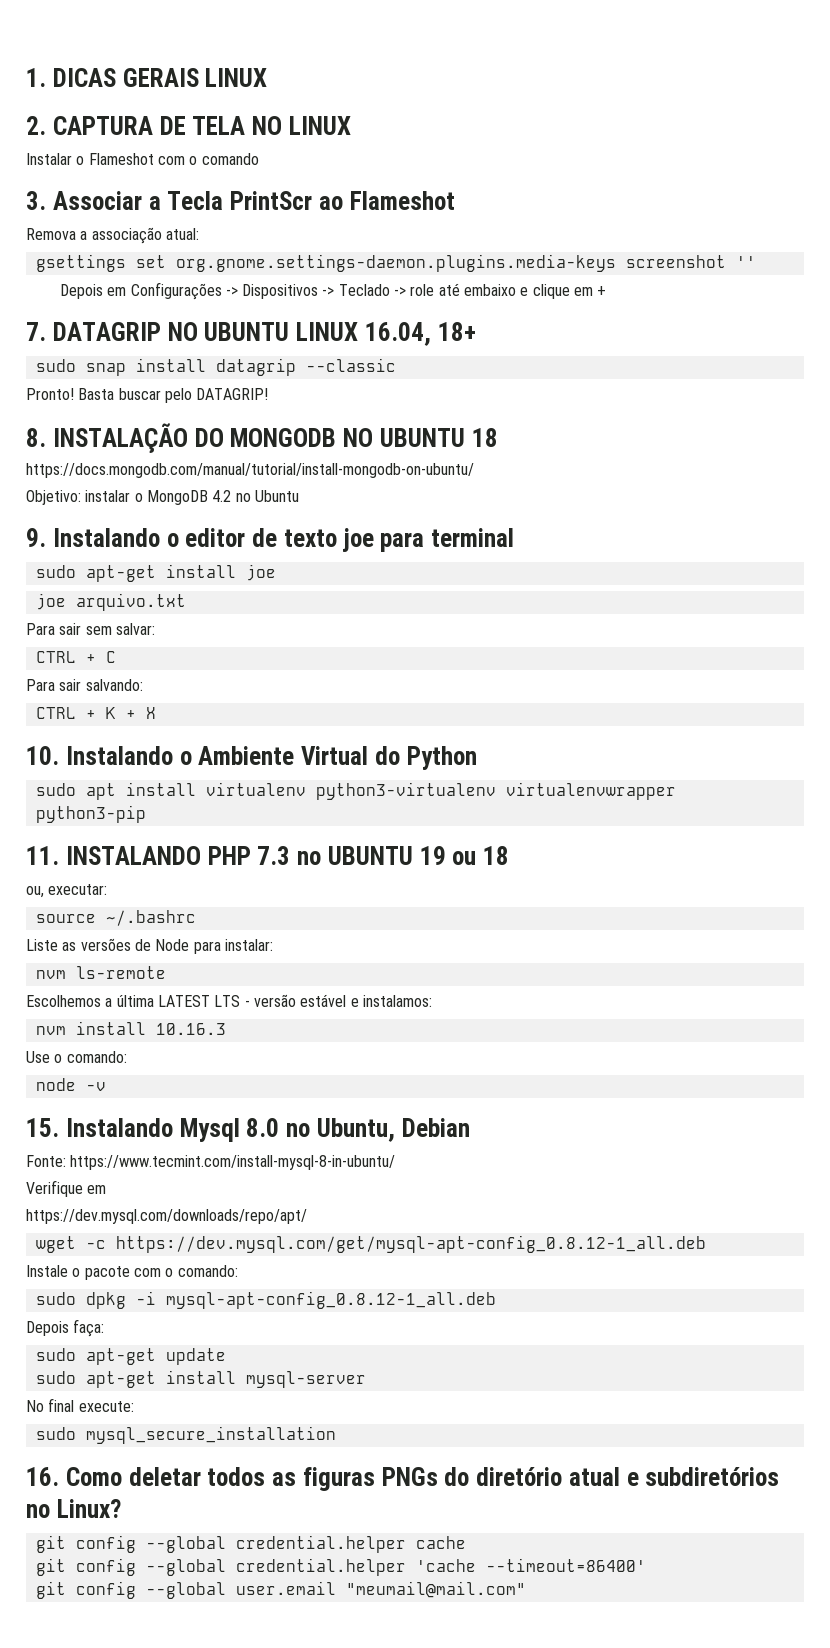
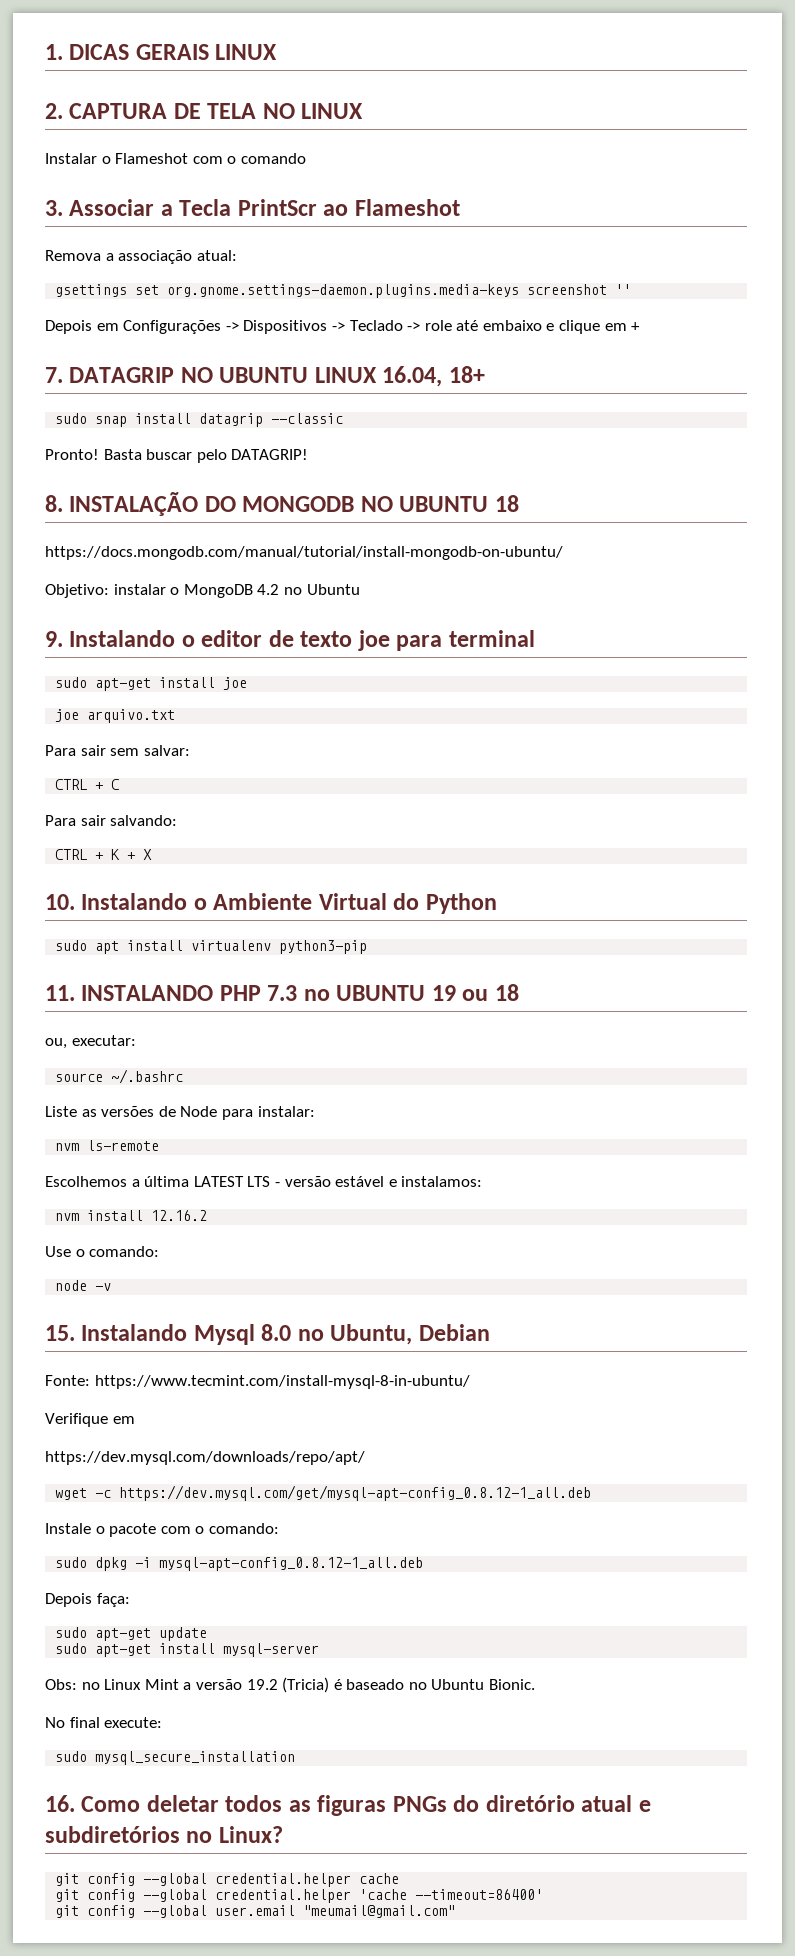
[315,782,676,800] python3-virtualenv virtualenvwrapper -> (272, 945) none
[155,1023,226,1035] 10.16.3 -> [151,1210,208,1221] 12.16.2
(366, 1379) none -> [45,1677,536,1693] // Obs: no Linux Mint a versão 19.2 (Tricia) é baseado no Ubuntu Bionic.
[345,1581,526,1598] "meumail@mail.com" -> [303,1905,456,1918] "meumail@gmail.com"

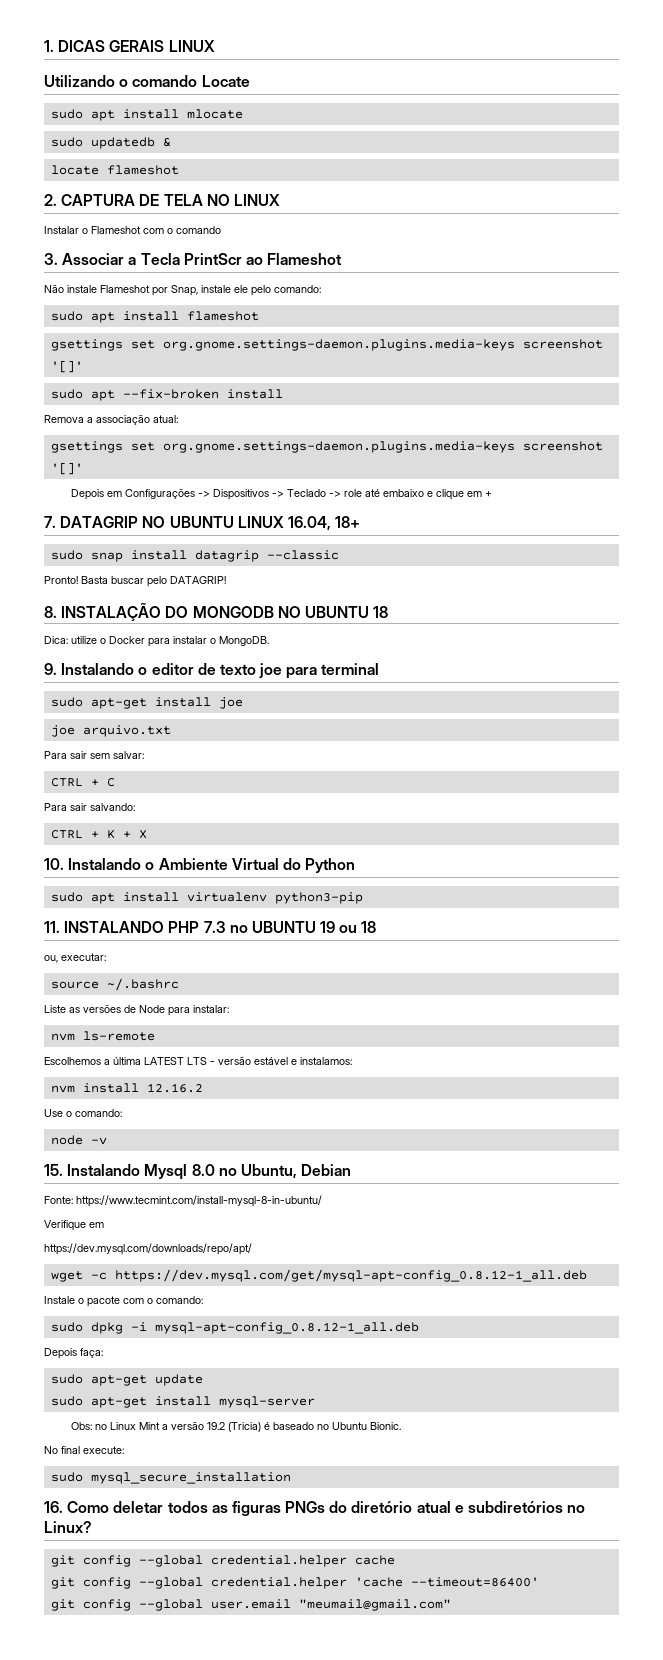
(278, 52) none -> [44,75,250,87] [50,109,243,121] [50,137,171,149] [50,165,179,175] // Utilizando o comando Locate // sudo apt install mlocate // sudo updatedb & // locate flameshot
(460, 207) none -> [44,284,321,296] [50,311,259,323] [50,339,603,351] [50,360,83,373] [50,389,283,401] // Não instale Flameshot por Snap, instale ele pelo comando: // sudo apt install flameshot // gsettings set org.gnome.settings-daemon.plugins.media-keys screenshot '[]' // sudo apt --fix-broken install
[615,284,632,295] '' -> [50,462,83,475] '[]'
[45,546,563,560] [45,584,360,598] https://docs.mongodb.com/manual/tutorial/install-mongodb-on-ubuntu/ // Objetivo: instalar o MongoDB 4.2 no Ubuntu -> [44,636,269,647] Dica: utilize o Docker para instalar o MongoDB.

